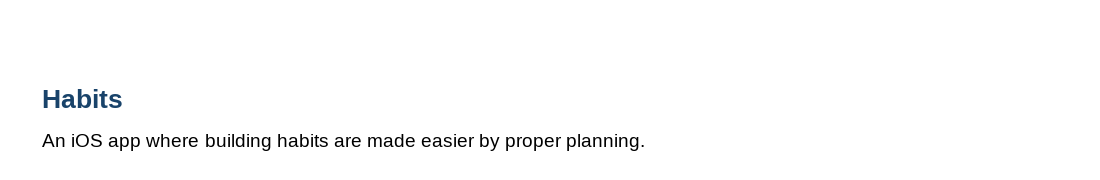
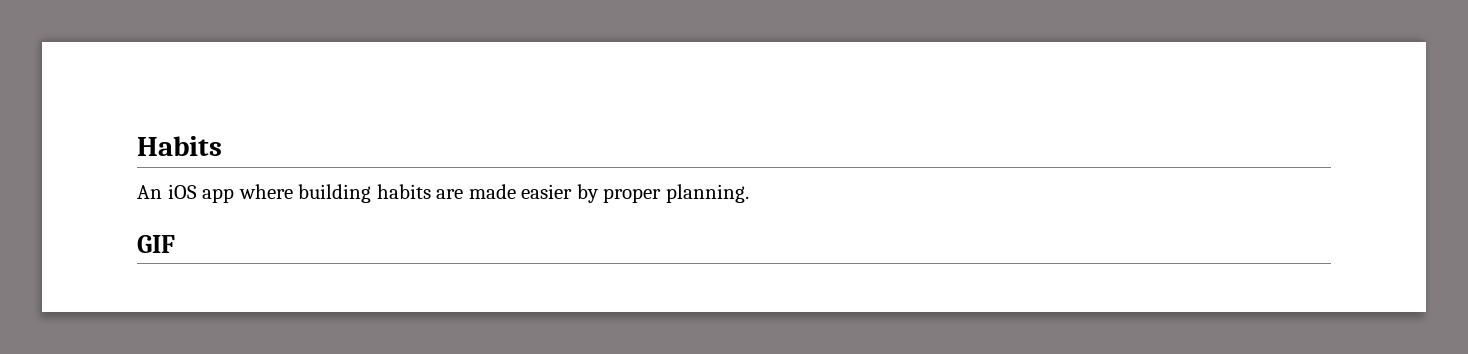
(646, 142) none -> [137,235,175,253] // GIF

